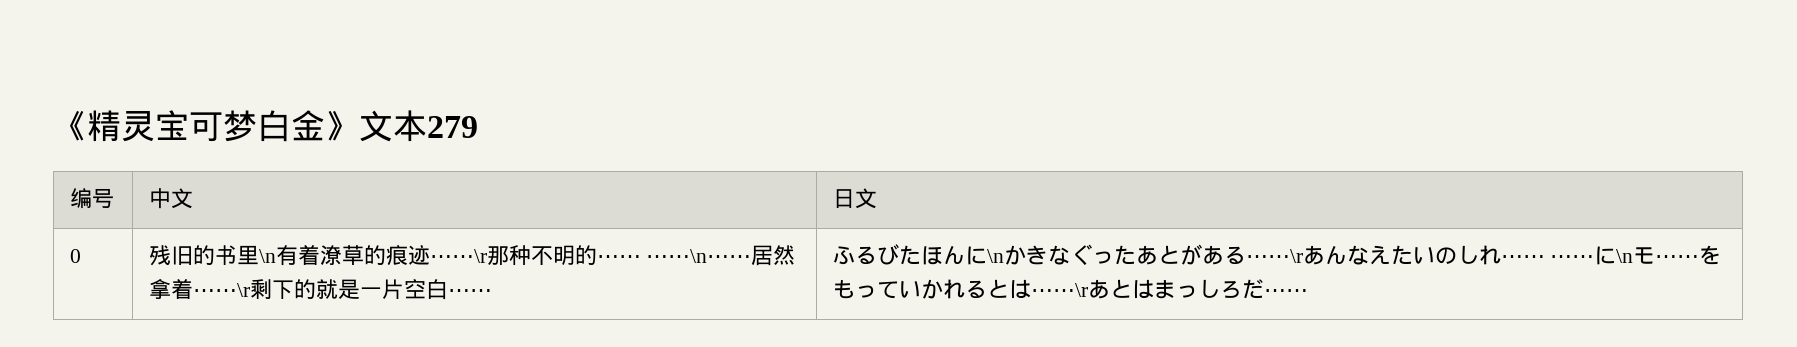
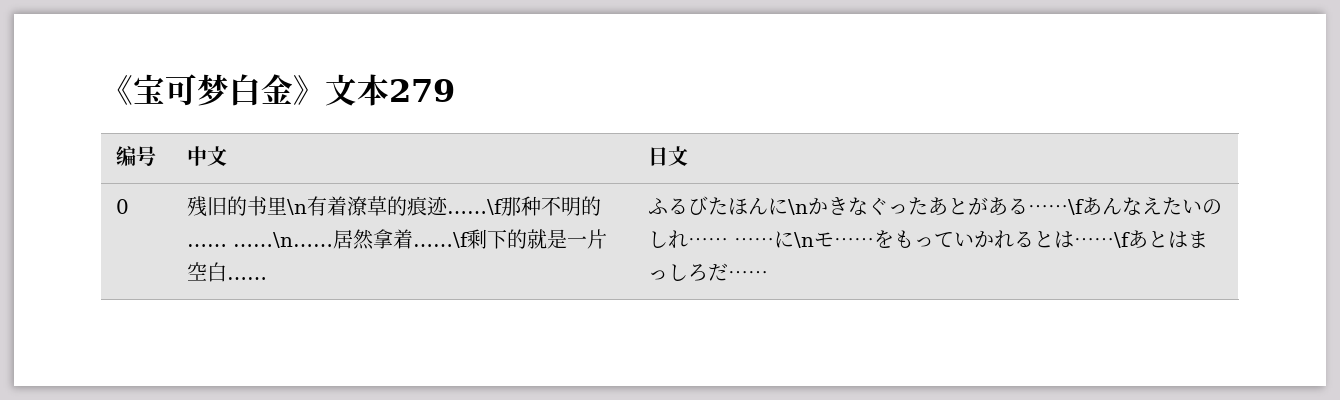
[87,110,155,142] 精灵 -> (133, 90) none
[429,249,487,263] ⋯⋯\r -> [447,199,504,215] ……\f
[596,249,752,263] ⋯⋯ ⋯⋯\n⋯⋯ -> [187,232,334,248] …… ……\n……
[192,283,250,297] ⋯⋯\r -> [413,232,470,248] ……\f
[447,289,492,297] ⋯⋯ -> [227,277,268,280] ……
[1245,249,1303,263] ⋯⋯\r -> [1028,199,1085,215] ⋯⋯\f
[1030,283,1088,297] ⋯⋯\r -> [1074,232,1131,248] ⋯⋯\f

